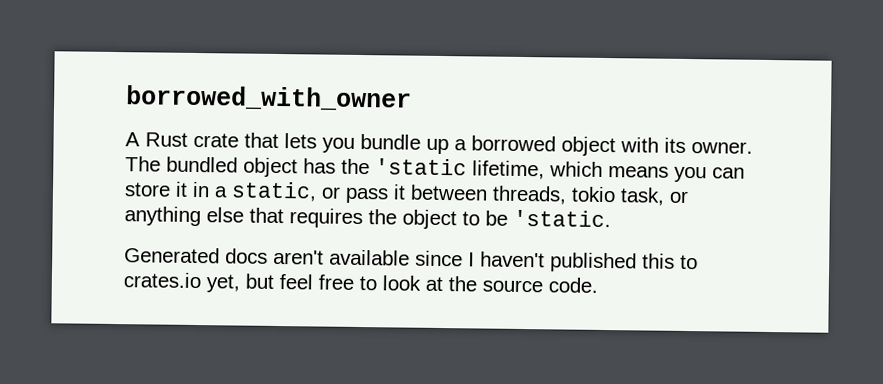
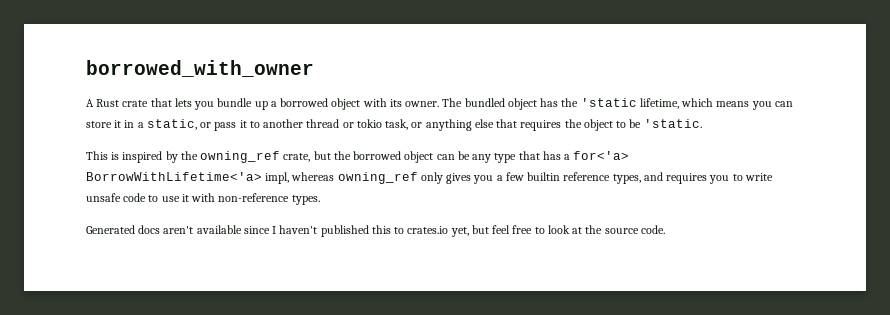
[410,184,567,205] between threads, -> [249,119,354,128] to another thread or
(611, 218) none -> [86,151,630,163] [86,172,773,184] [86,193,320,205] // This is inspired by the owning_ref crate, but the borrowed object can be any type that has a for<'a> BorrowWithLifetime<'a> impl, whereas owning_ref only gives you a few builtin reference types, and requires you to write unsafe code to use it with non-reference types.

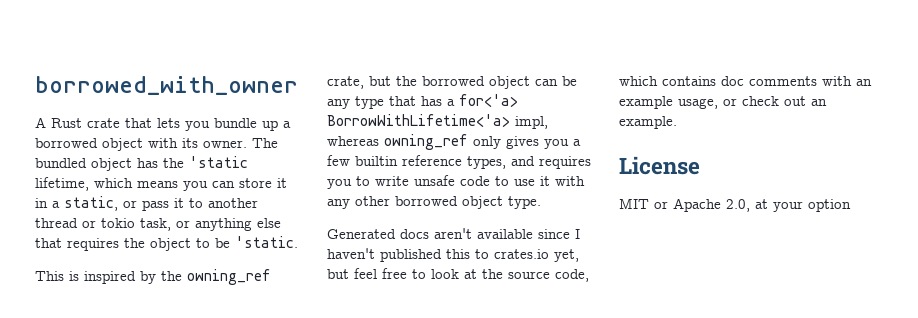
[218,193,320,205] non-reference types. -> [327,196,541,209] any other borrowed object type.
[640,225,665,234] code. -> [555,269,589,282] [619,76,872,86] [619,96,827,109] [619,116,677,129] [619,156,700,175] [619,198,851,212] code, which contains doc comments with an example usage, or check out an example. // License // MIT or Apache 2.0, at your option

